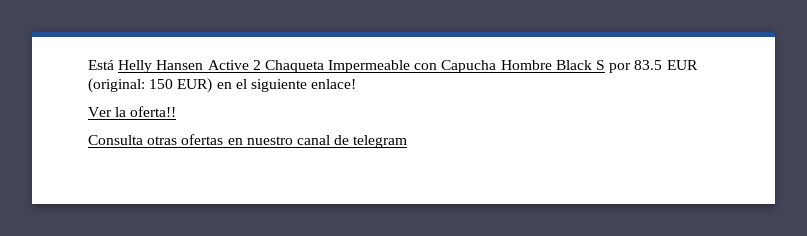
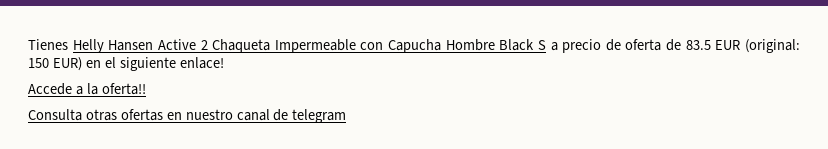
[88,60,114,70] Está -> [28,39,68,50] Tienes
[609,63,632,73] por -> [550,39,682,53] a precio de oferta de
[88,107,112,117] Ver -> [28,83,83,95] Accede a

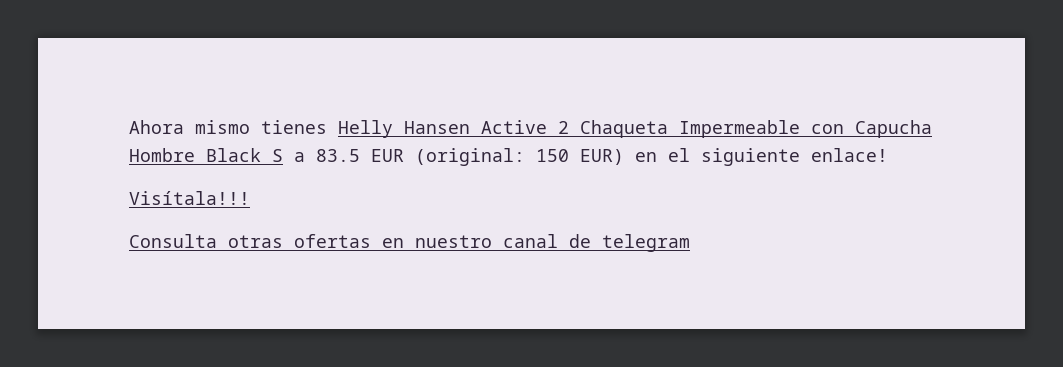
[28,39,68,50] Tienes -> [129,120,327,134] Ahora mismo tienes
[562,39,682,53] precio de oferta de -> (305, 157) none
[28,83,146,95] Accede a la oferta!! -> [129,191,250,205] Visítala!!!

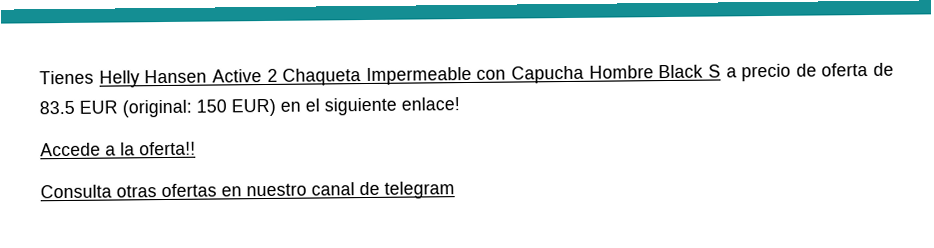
[129,120,327,134] Ahora mismo tienes -> [39,70,94,85] Tienes
(305, 157) none -> [741,62,894,82] precio de oferta de
[129,191,250,205] Visítala!!! -> [40,141,196,157] Accede a la oferta!!

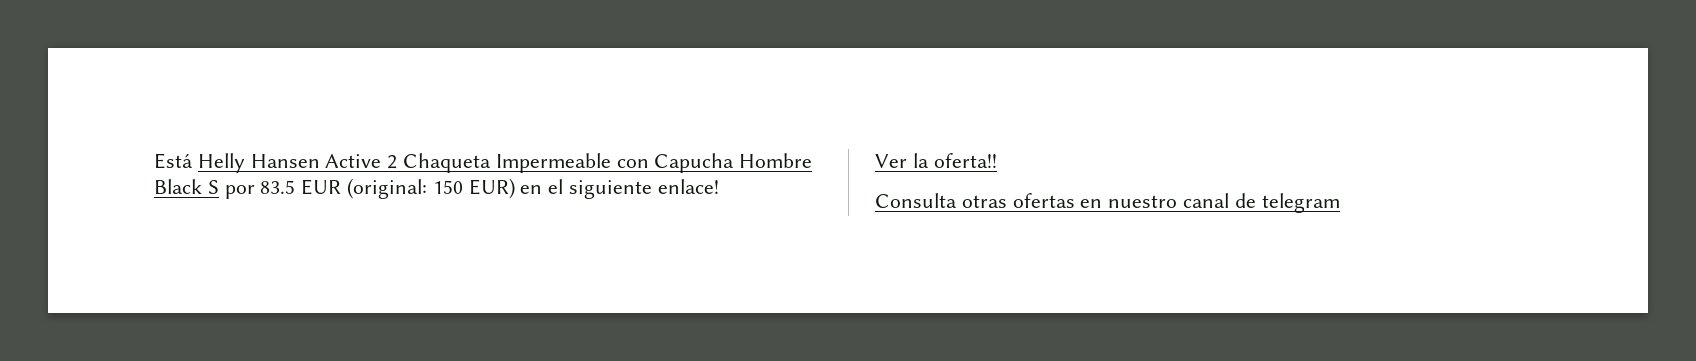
[39,70,94,85] Tienes -> [154,153,193,169] Está
[725,62,894,82] a precio de oferta de -> [224,185,255,199] por
[40,142,116,157] Accede a -> [875,154,907,168] Ver

